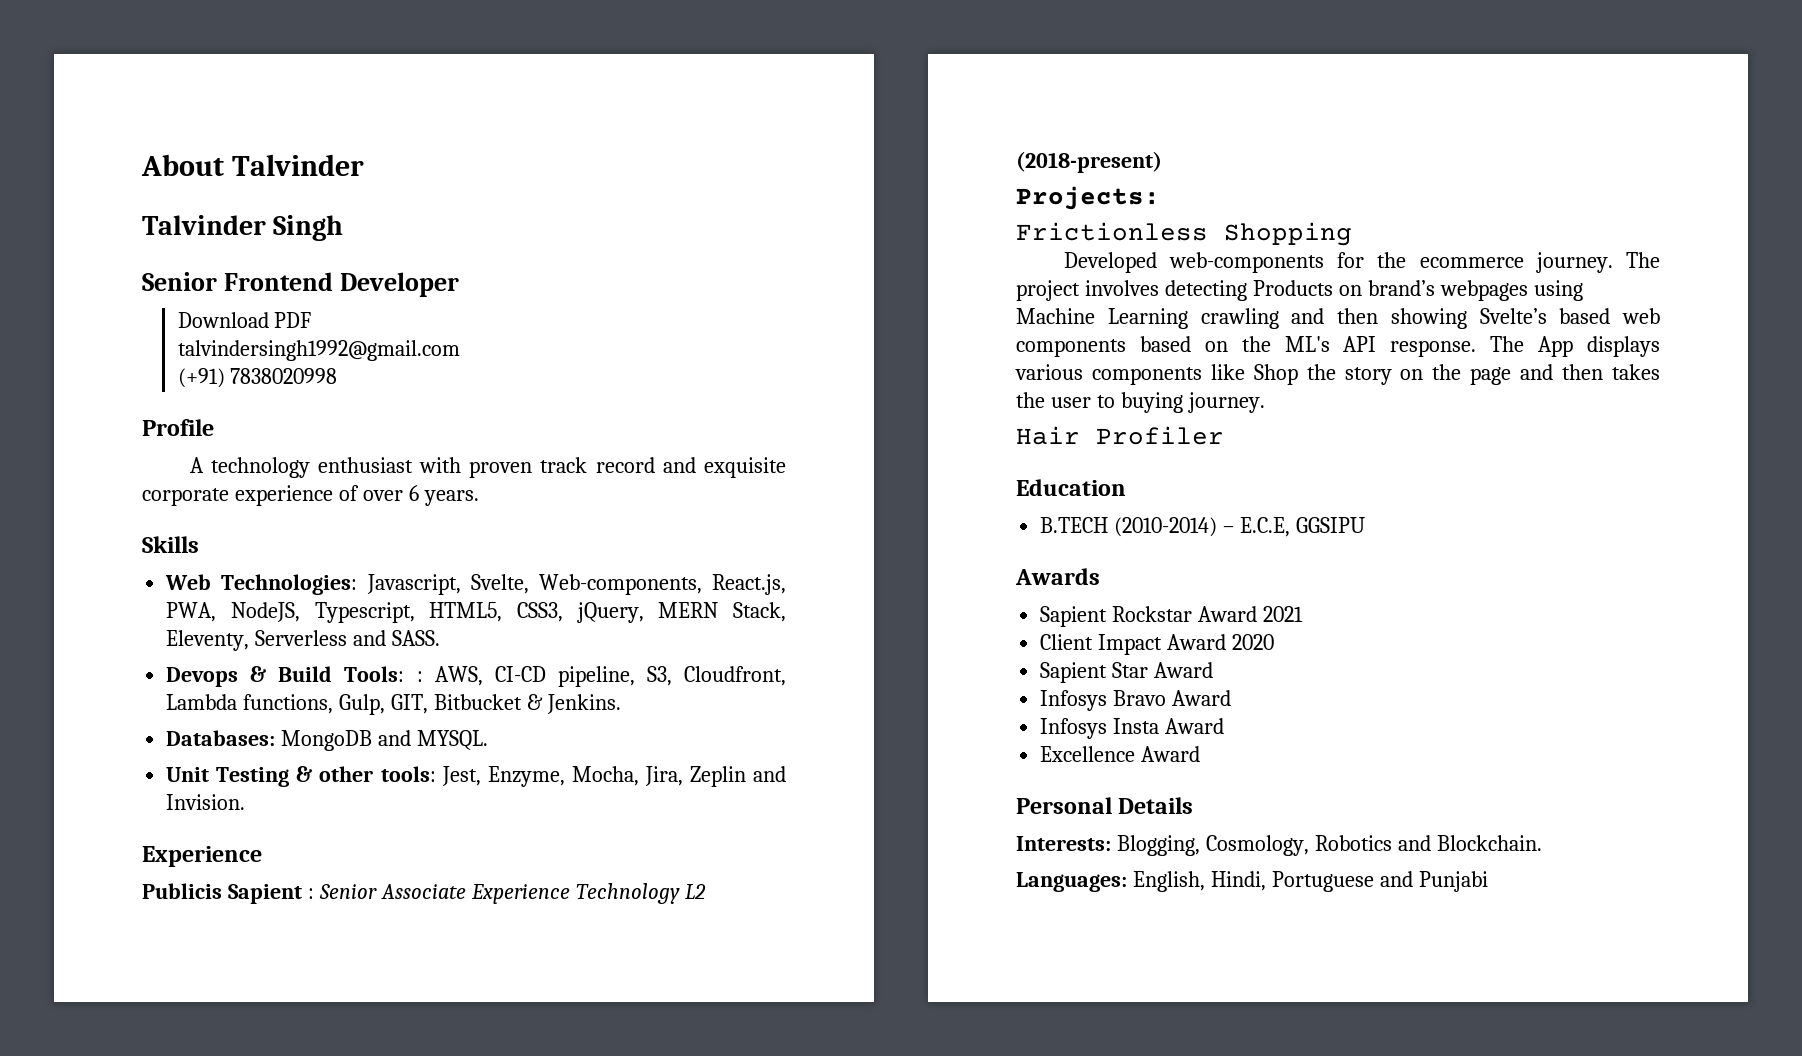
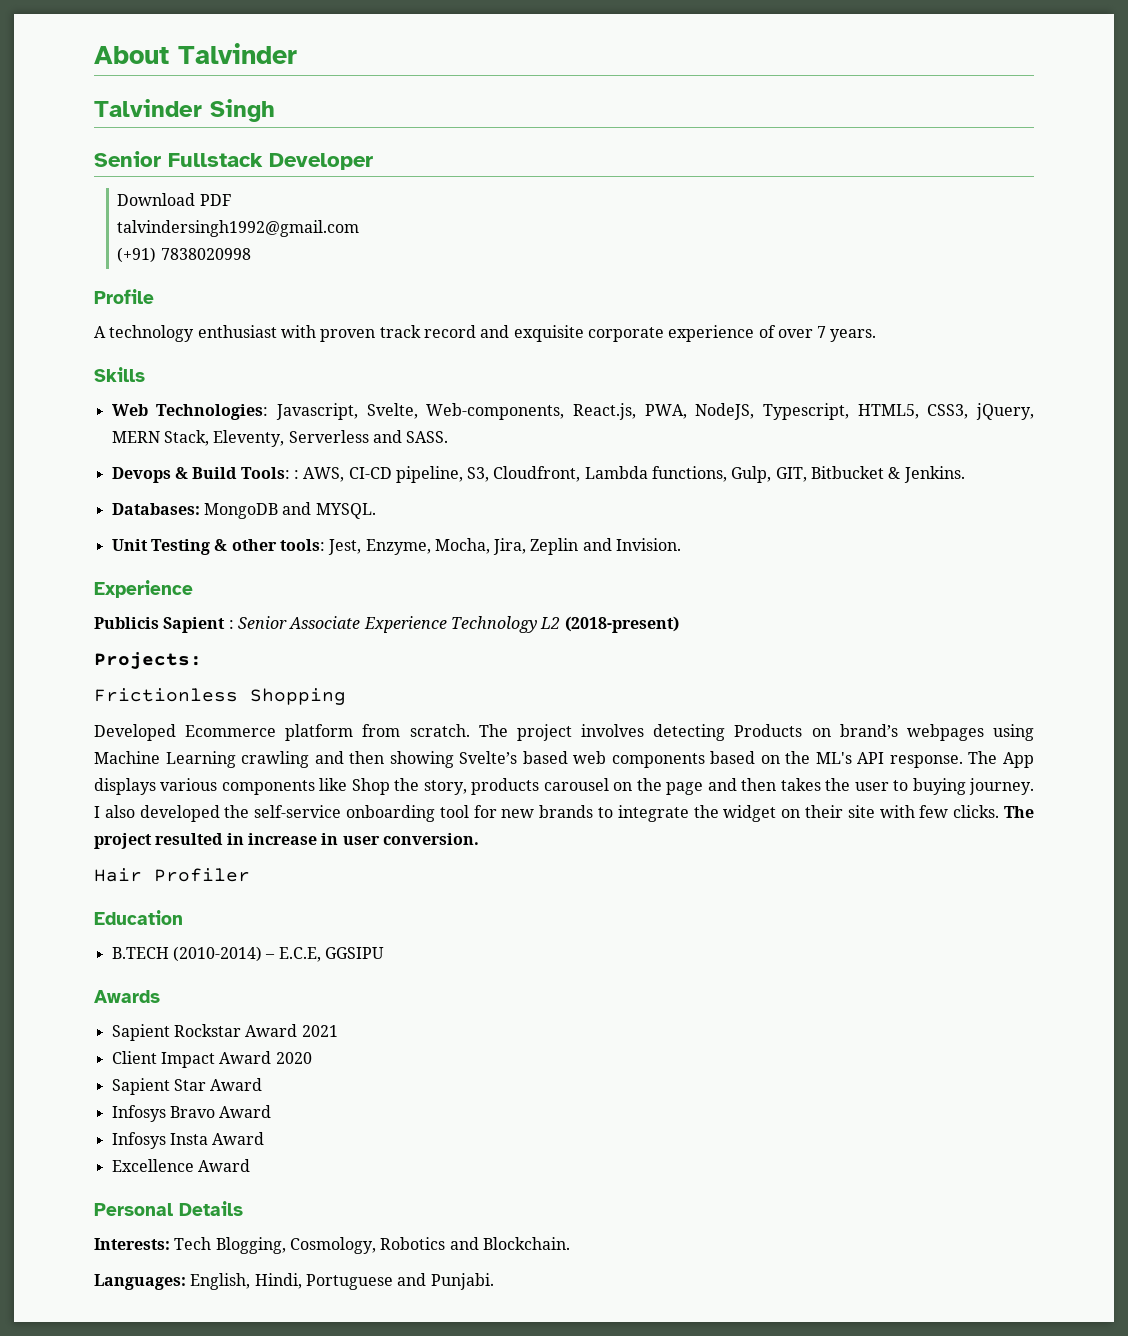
[223,272,333,291] Frontend -> [168,153,263,167] Fullstack
[408,485,419,501] 6 -> [817,326,827,338] 7
[1168,252,1613,273] web-components for the ecommerce journey. -> [185,724,470,741] Ecommerce platform from scratch.
[1344,367,1392,385] story -> [423,778,609,795] story, products carousel
(1265, 402) none -> [94,805,1034,822] [94,833,479,849] I also developed the self-service onboarding tool for new brands to integrate the widget on their site with few clicks. The project resulted in increase in user conversion.
(1111, 843) none -> [174,1237,212,1250] Tech
[1418,871,1488,892] Punjabi -> [430,1273,494,1290] Punjabi.

